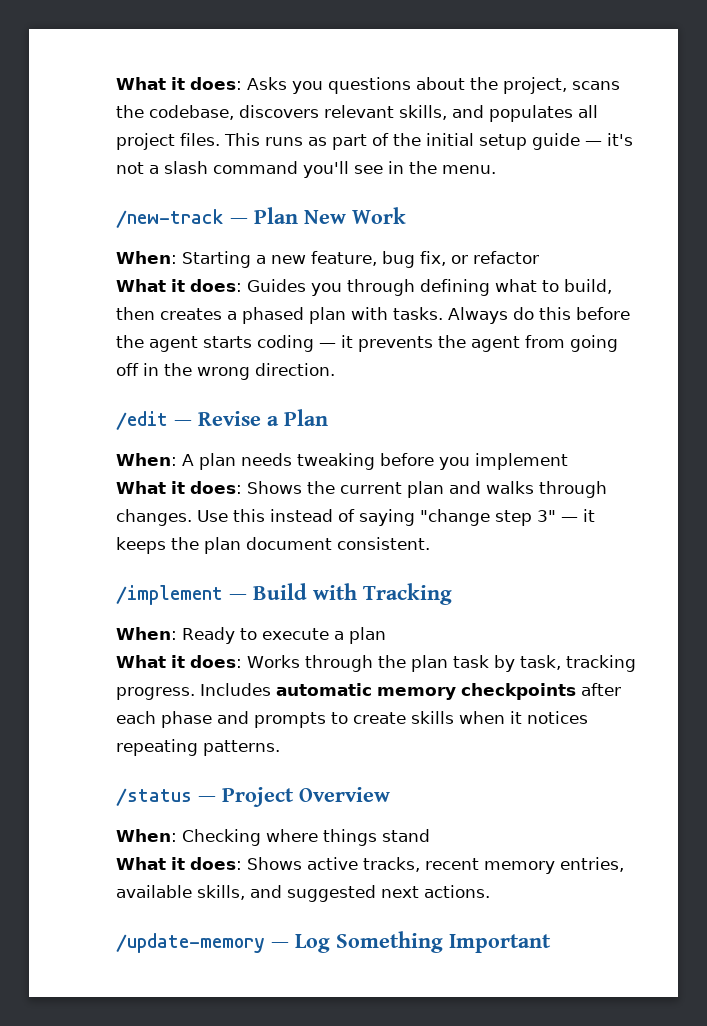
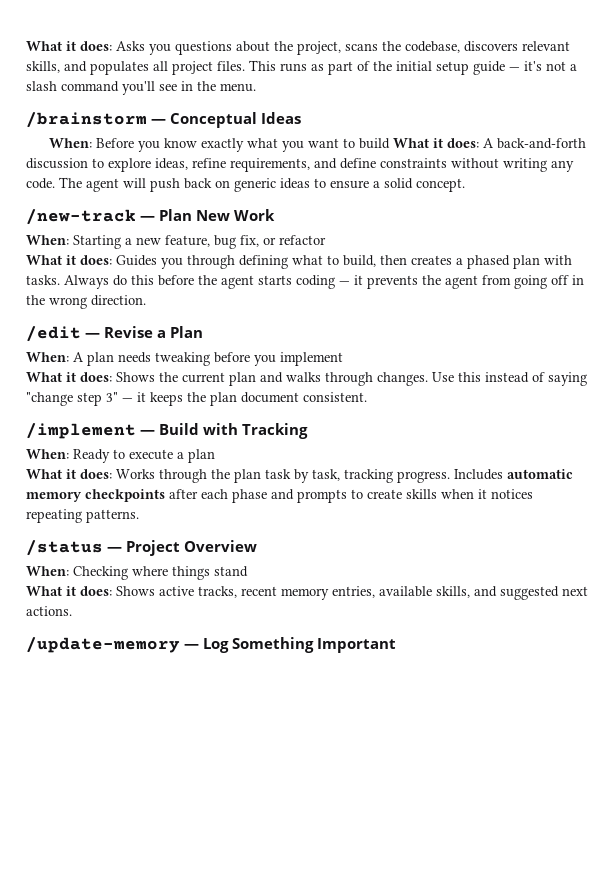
(496, 169) none -> [26,112,301,128] [49,138,587,152] [26,158,574,172] [26,177,465,192] // /brainstorm — Conceptual Ideas // When: Before you know exactly what you want to build What it does: A back-and-forth discussion to explore ideas, refine requirements, and define constraints without writing any code. The agent will push back on generic ideas to ensure a solid concept.

